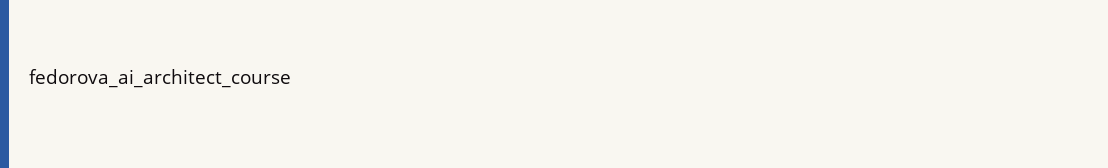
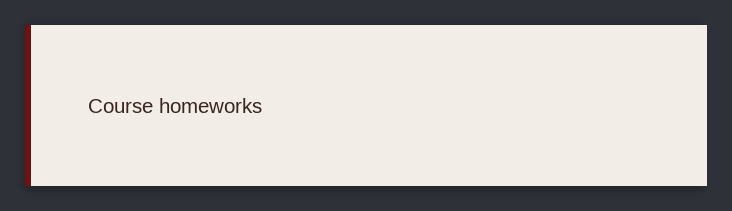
[29,69,291,88] fedorova_ai_architect_course -> [88,98,262,113] Course homeworks

